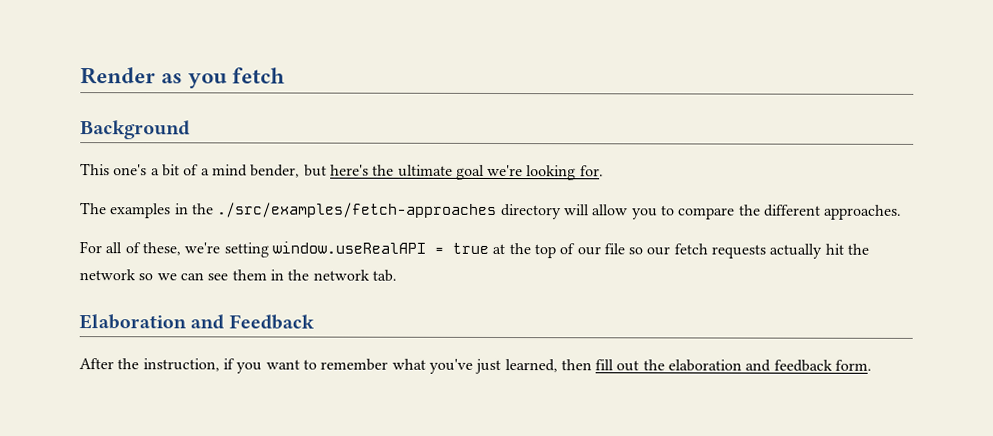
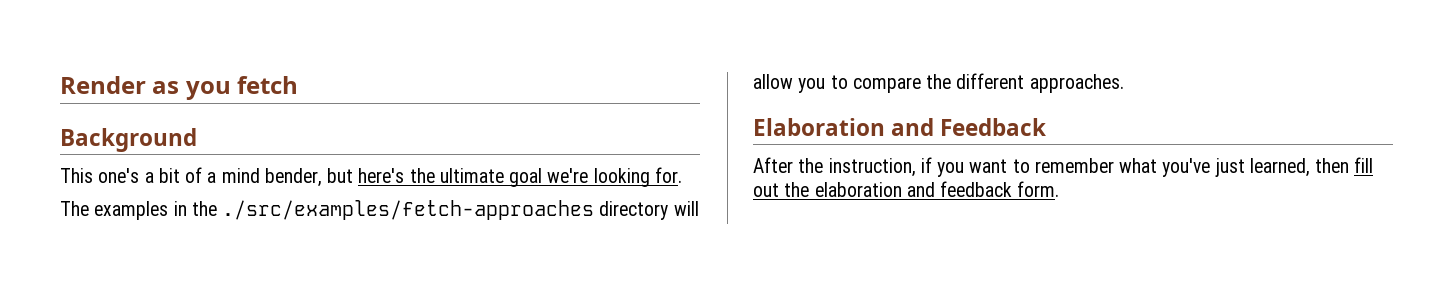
[79,241,870,259] [79,269,397,282] // For all of these, we're setting window.useRealAPI = true at the top of our file so our fetch requests actually hit the network so we can see them in the network tab. -> (1124, 83) none

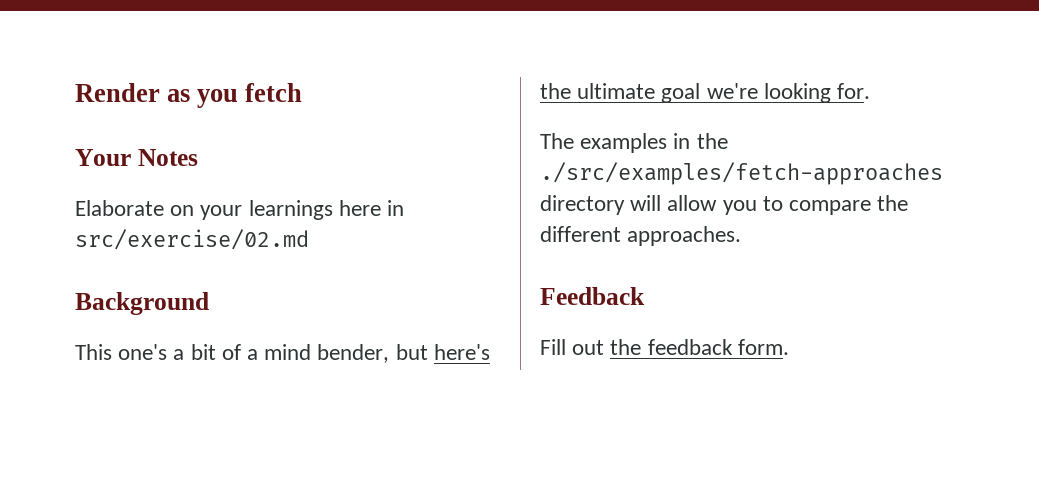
(299, 85) none -> [75,149,198,166] [75,200,405,220] [75,229,309,250] // Your Notes // Elaborate on your learnings here in src/exercise/02.md
[753,118,935,136] Elaboration and -> (742, 236) none
[753,157,1374,177] [753,182,935,197] After the instruction, if you want to remember what you've just learned, then fill out the elaboration and -> [540,339,642,355] Fill out the

